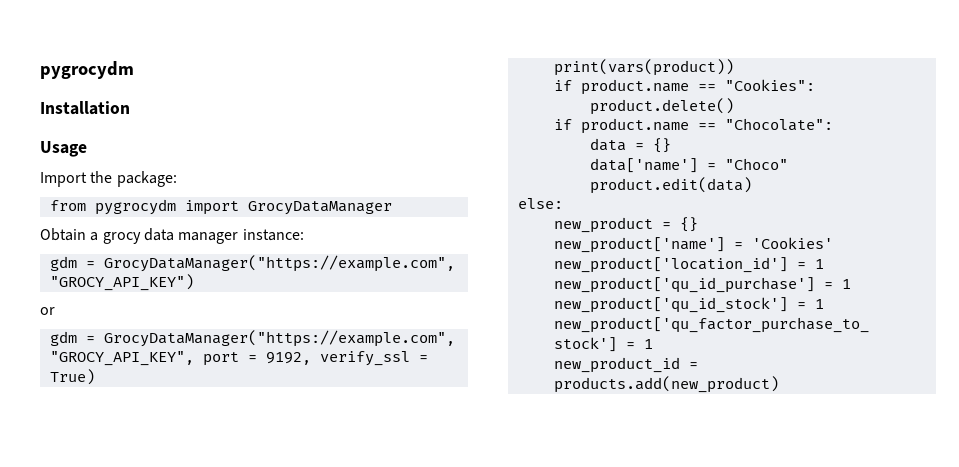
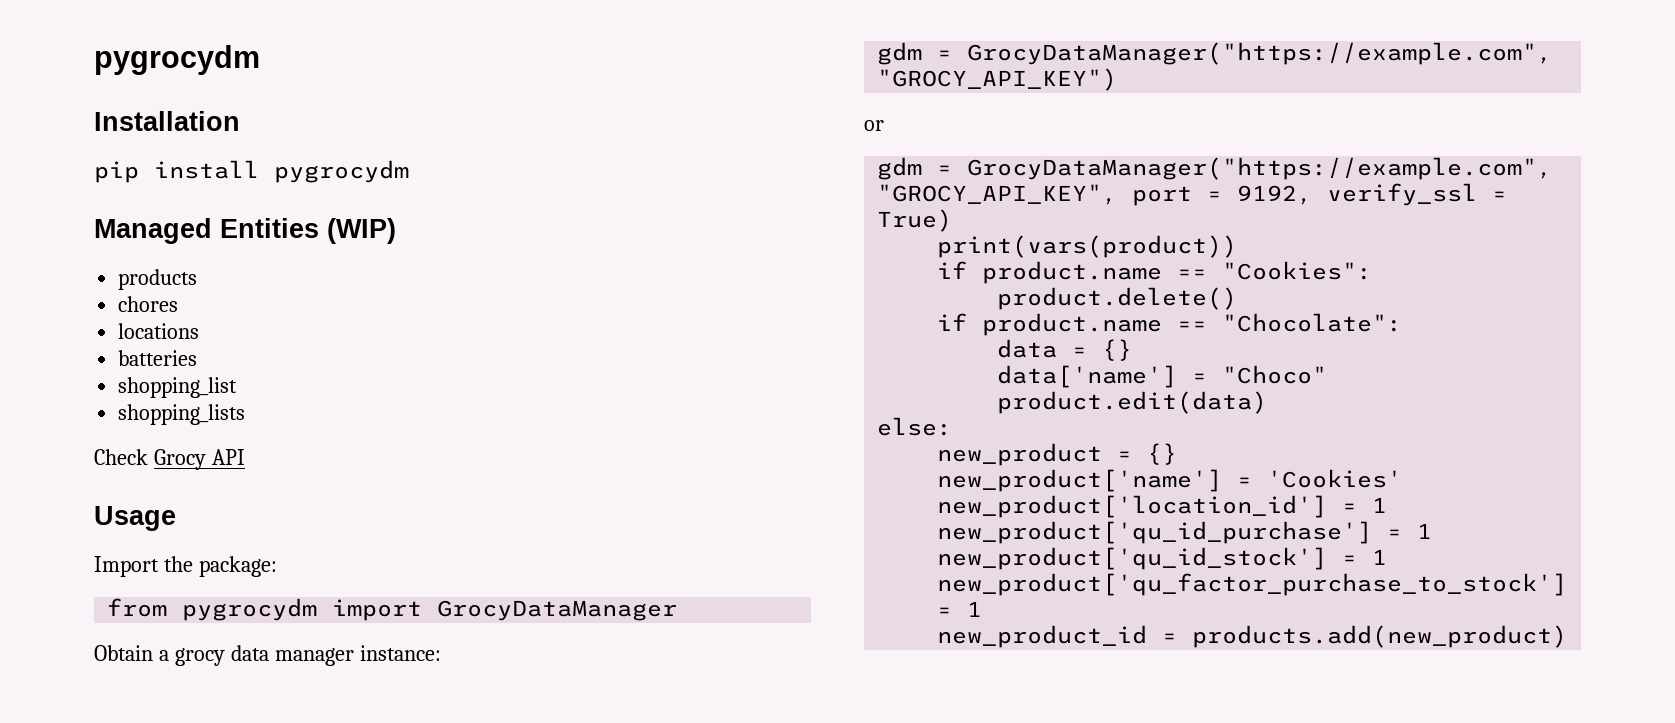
(130, 108) none -> [94,160,409,183] [94,218,396,244] [118,269,198,290] [118,296,179,312] [118,323,200,339] [118,350,198,366] [118,377,238,398] [118,404,246,425] [94,449,245,470] // pip install pygrocydm // Managed Entities (WIP) // products // chores // locations // batteries // shopping_list // shopping_lists // Check Grocy API

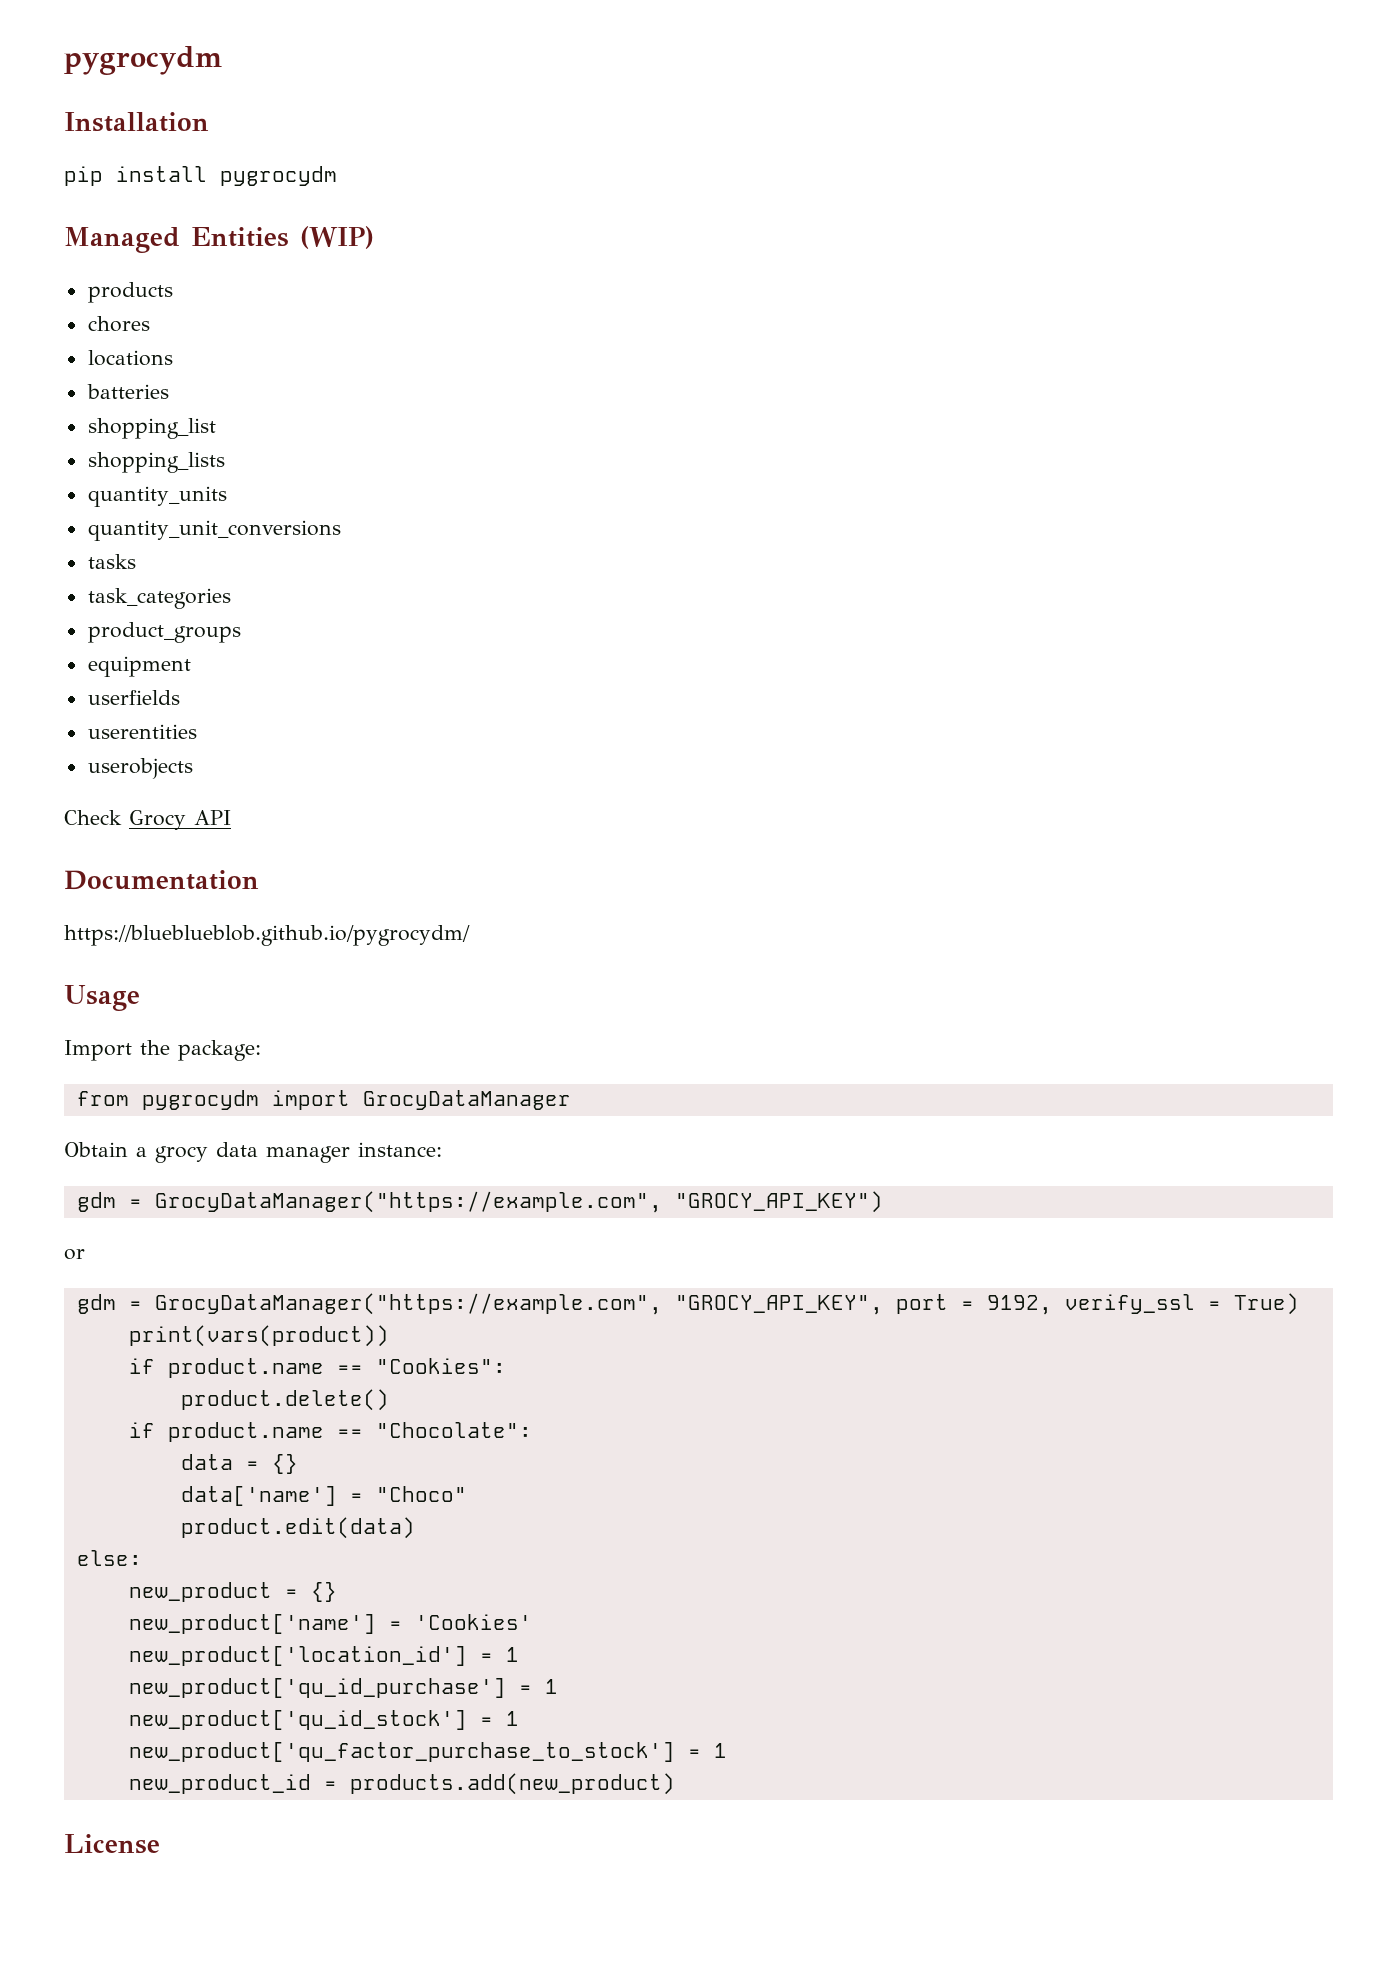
(246, 414) none -> [87,486,227,507] [87,520,341,541] [87,554,136,569] [87,588,231,609] [87,622,241,643] [87,656,191,677] [87,690,180,705] [87,724,197,739] [87,758,193,779] // quantity_units // quantity_unit_conversions // tasks // task_categories // product_groups // equipment // userfields // userentities // userobjects
(245, 457) none -> [64,870,259,890] [64,925,470,946] // Documentation // https://blueblueblob.github.io/pygrocydm/
(1568, 636) none -> [64,1834,160,1854] // License

